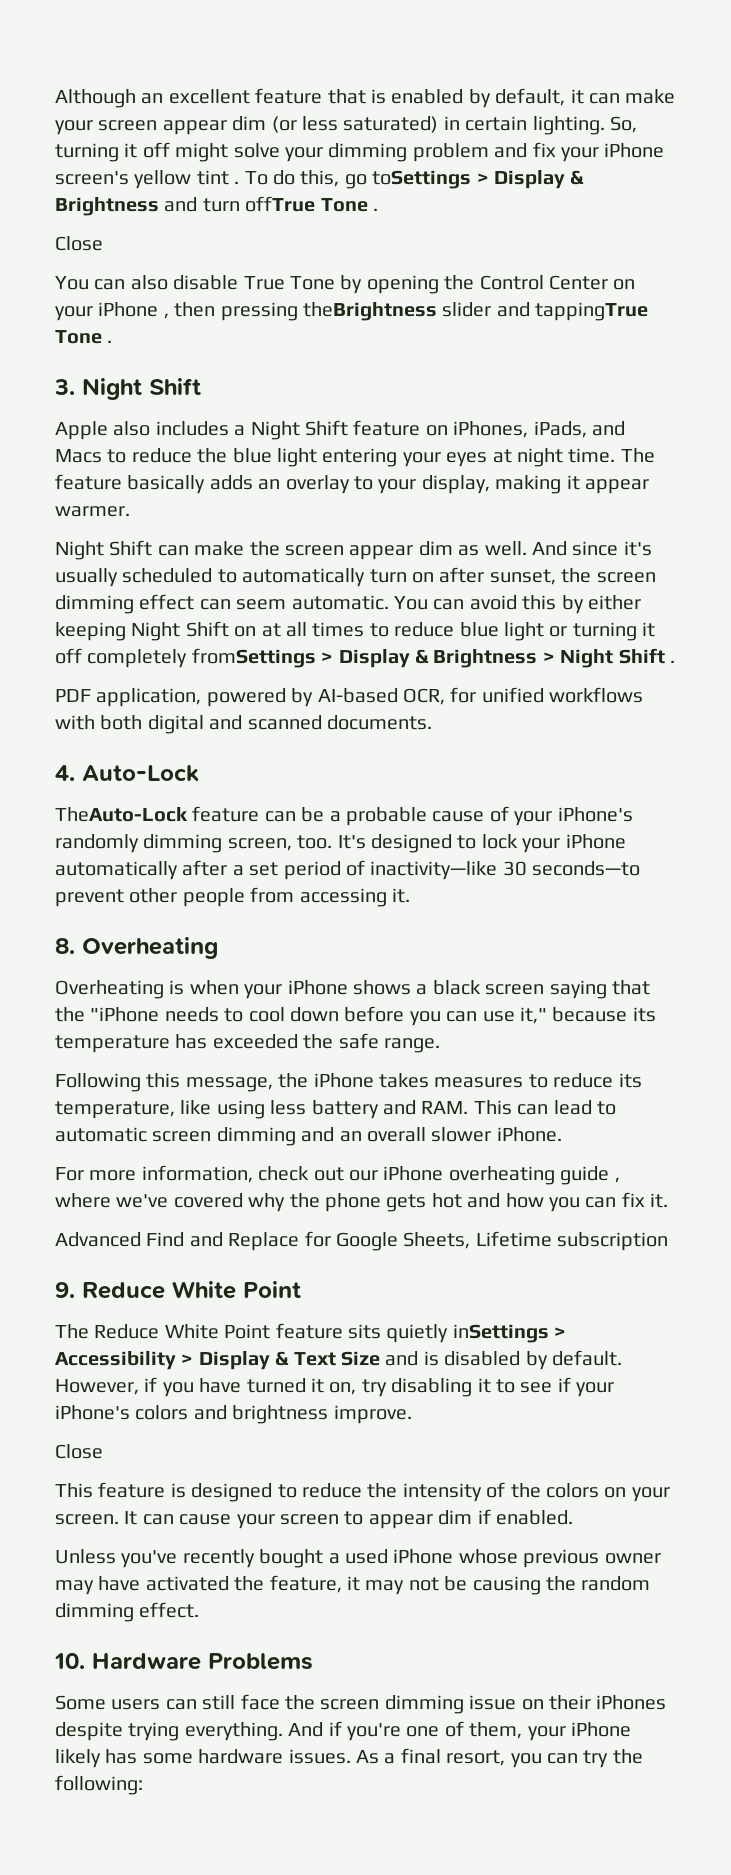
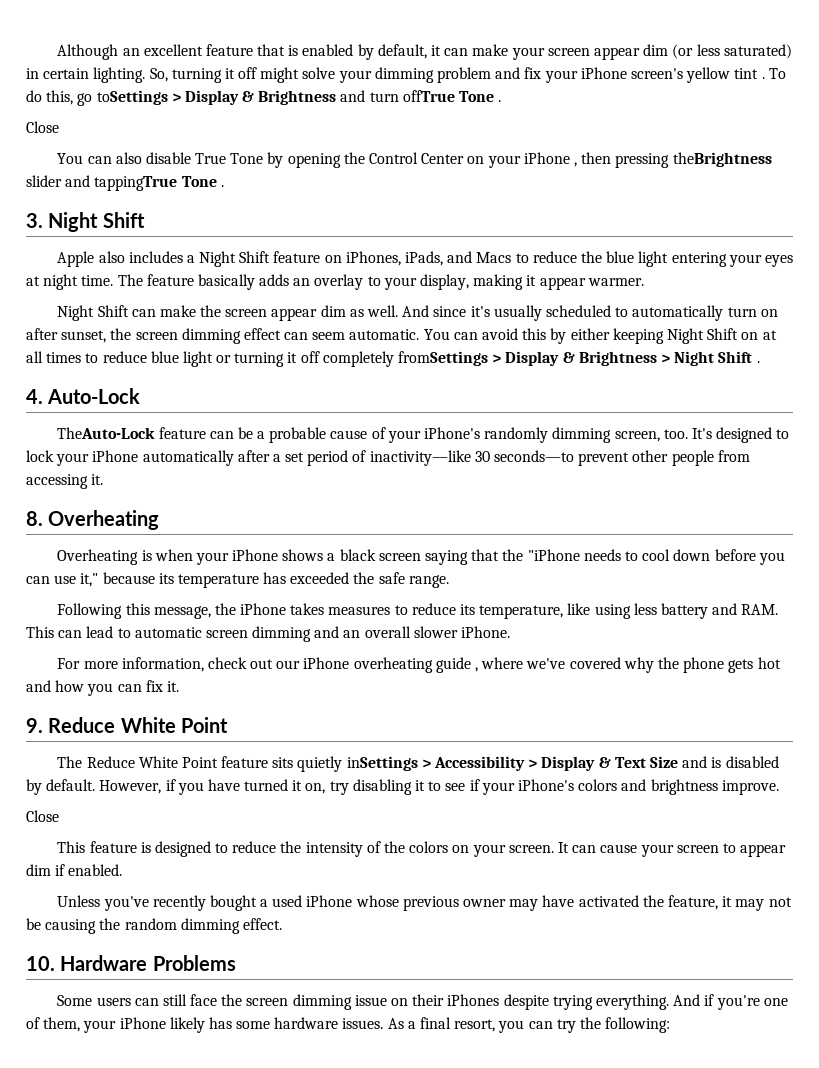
[55,687,644,707] [55,715,432,734] // PDF application, powered by AI-based OCR, for unified workflows with both digital and scanned documents. -> (760, 362) none
[55,1231,669,1251] // Advanced Find and Replace for Google Sheets, Lifetime subscription -> (179, 686) none

